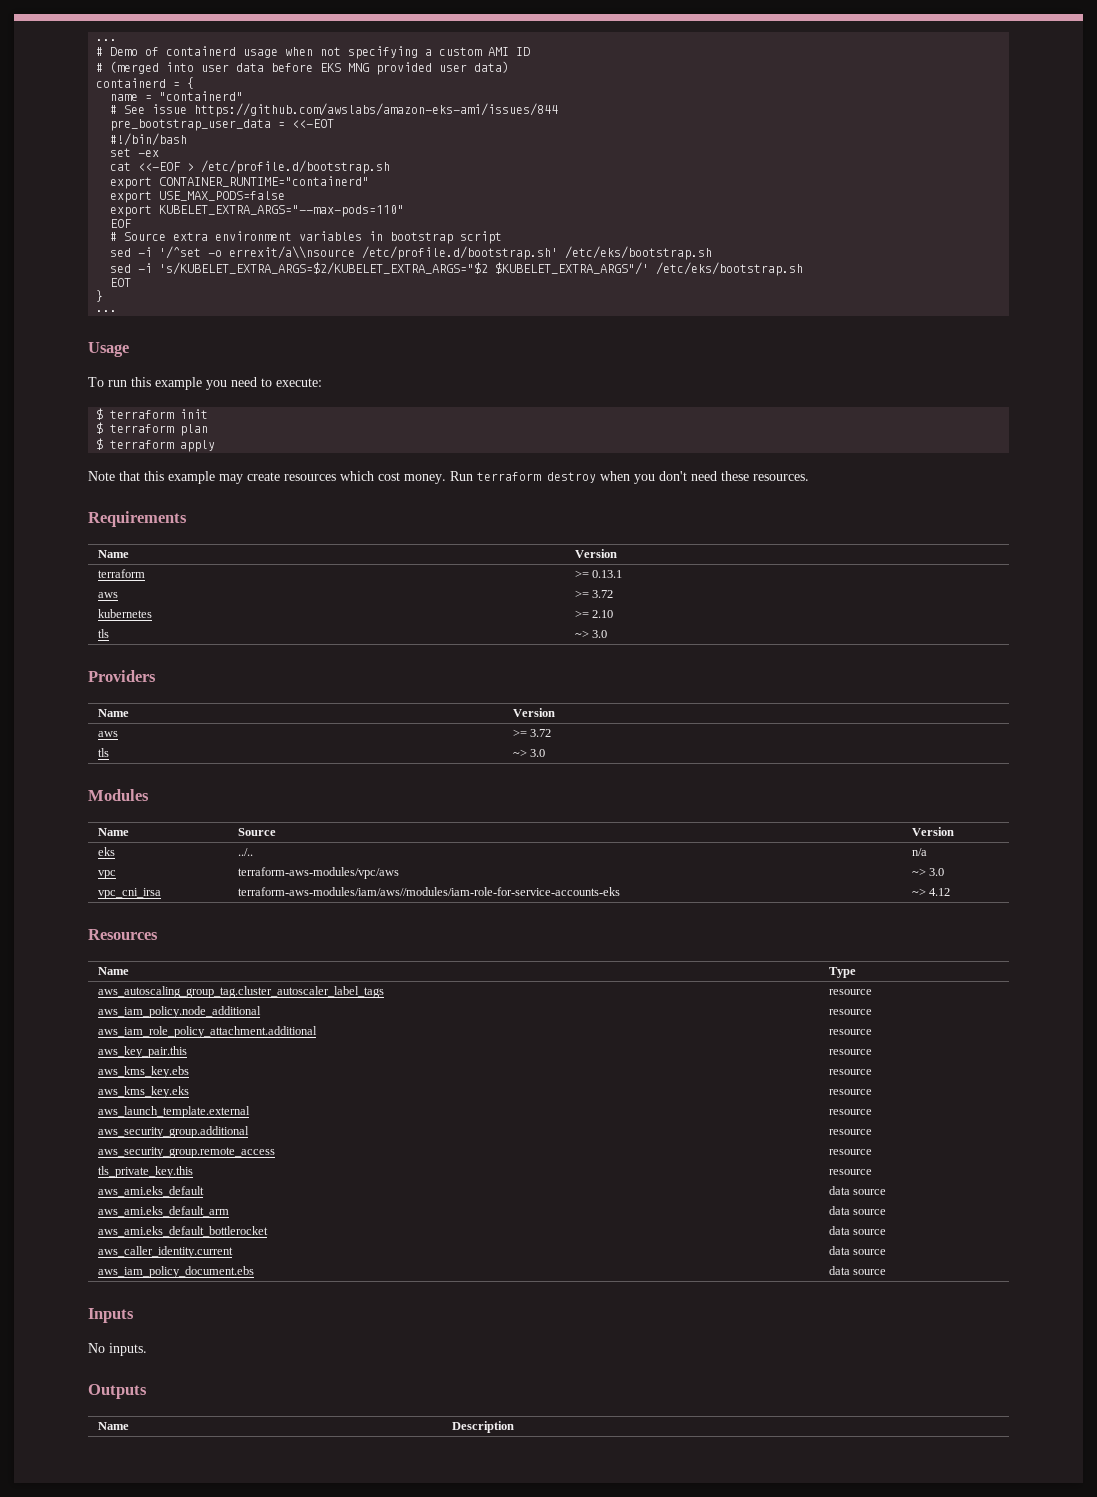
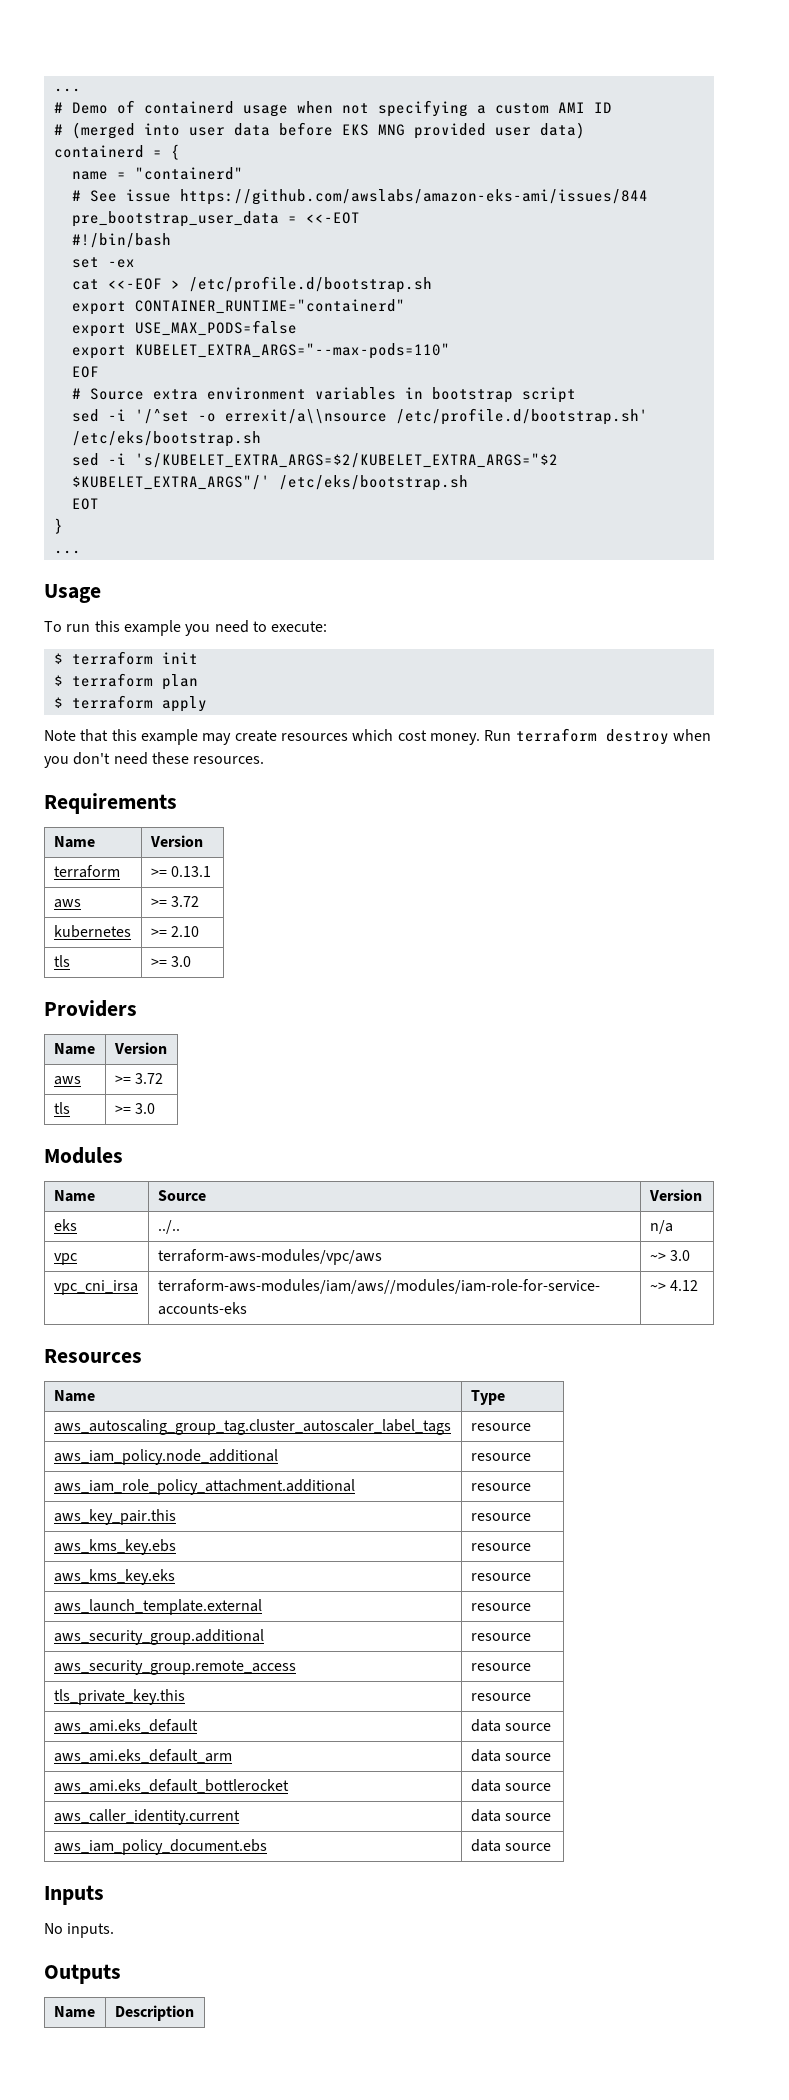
[574,630,589,638] ~> -> [150,958,167,967] >=
[512,749,527,757] ~> -> [114,1105,131,1114] >=

